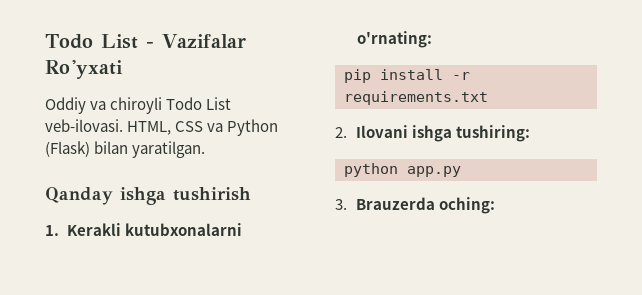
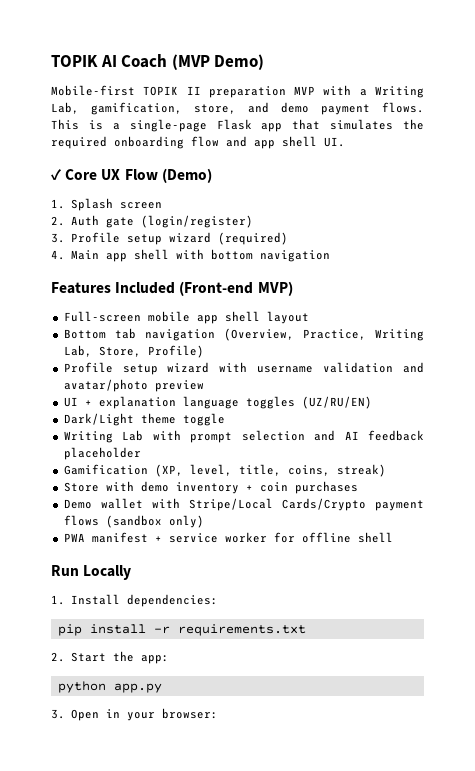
[45,34,246,49] [45,60,123,79] [45,97,232,114] [45,119,279,136] [45,141,206,158] [45,187,251,205] [45,223,242,236] [356,31,432,48] Todo List - Vazifalar Ro'yxati // Oddiy va chiroyli Todo List veb-ilovasi. HTML, CSS va Python (Flask) bilan yaratilgan. // Qanday ishga tushirish // 1. Kerakli kutubxonalarni o'rnating: -> [51,54,265,70] [51,85,424,98] [51,102,424,115] [51,119,424,132] [51,136,345,149] [51,168,212,183] [51,198,162,211] [51,215,253,228] [51,232,288,245] [51,249,330,262] [51,281,293,296] [63,311,309,324] [63,328,424,341] [63,345,204,358] [63,362,424,375] [63,379,204,392] [63,396,372,409] [63,413,225,426] [63,430,425,443] [63,447,141,460] [63,464,386,477] [63,481,358,494] [63,498,424,511] [63,515,204,528] [63,532,393,543] [51,565,132,580] [51,594,218,607] TOPIK AI Coach (MVP Demo) // Mobile-first TOPIK II preparation MVP with a Writing Lab, gamification, store, and demo payment flows. This is a single-page Flask app that simulates the required onboarding flow and app shell UI. // ✓ Core UX Flow (Demo) // 1. Splash screen // 2. Auth gate (login/register) // 3. Profile setup wizard (required) // 4. Main app shell with bottom navigation // Features Included (Front-end MVP) // Full-screen mobile app shell layout // Bottom tab navigation (Overview, Practice, Writing Lab, Store, Profile) // Profile setup wizard with username validation and avatar/photo preview // UI + explanation language toggles (UZ/RU/EN) // Dark/Light theme toggle // Writing Lab with prompt selection and AI feedback placeholder // Gamification (XP, level, title, coins, streak) // Store with demo inventory + coin purchases // Demo wallet with Stripe/Local Cards/Crypto payment flows (sandbox only) // PWA manifest + service worker for offline shell // Run Locally // 1. Install dependencies:
[355,125,530,142] Ilovani ishga tushiring: -> [70,651,169,664] Start the app:
[355,197,495,214] Brauzerda oching: -> [70,708,218,721] Open in your browser:

